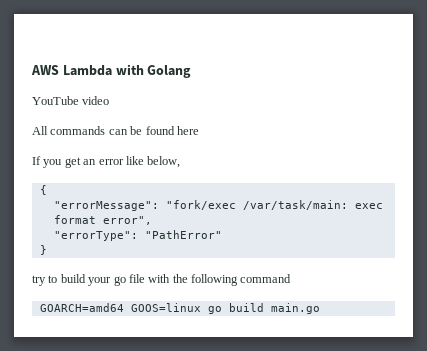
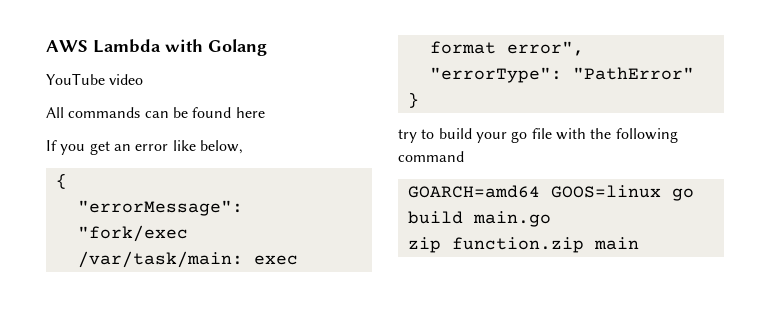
(320, 308) none -> [407,237,639,253] // zip function.zip main

